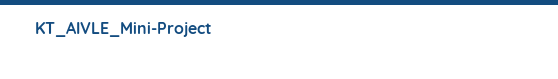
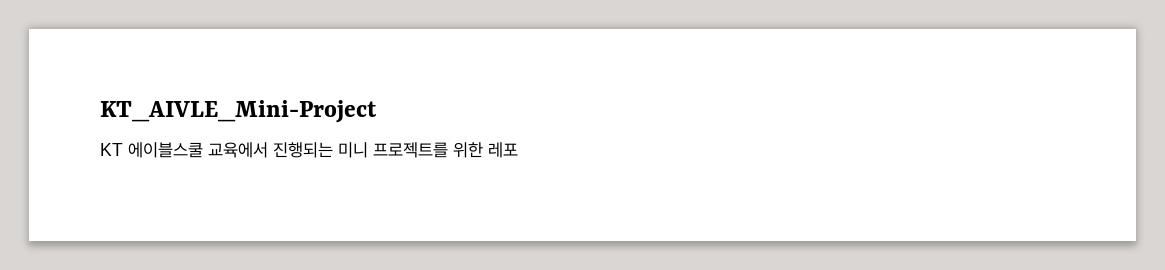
(212, 29) none -> [100,142,518,158] // KT 에이블스쿨 교육에서 진행되는 미니 프로젝트를 위한 레포

